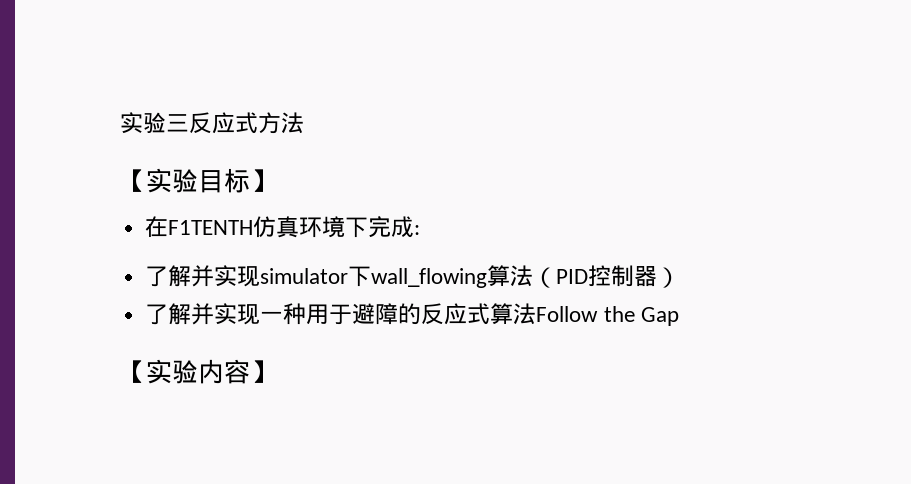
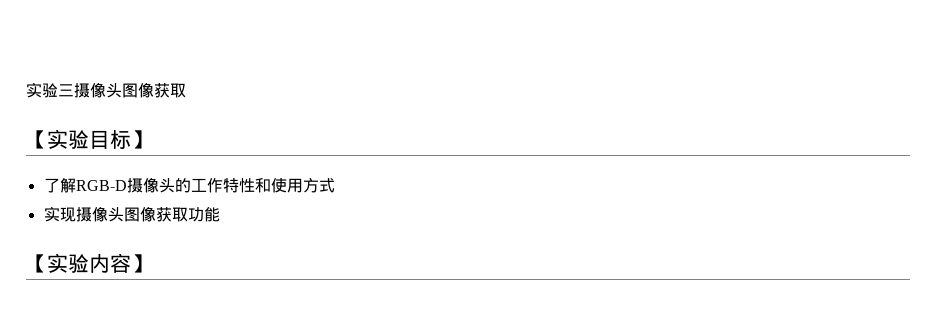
[189,112,304,134] 反应式方法 -> [74,83,186,98] 摄像头图像获取
[145,216,421,238] [145,265,681,288] [145,303,679,326] 在F1TENTH仿真环境下完成: // 了解并实现simulator下wall_flowing算法（PID控制器） // 了解并实现一种用于避障的反应式算法Follow the Gap -> [43,178,335,193] [43,206,220,222] 了解RGB-D摄像头的工作特性和使用方式 // 实现摄像头图像获取功能

